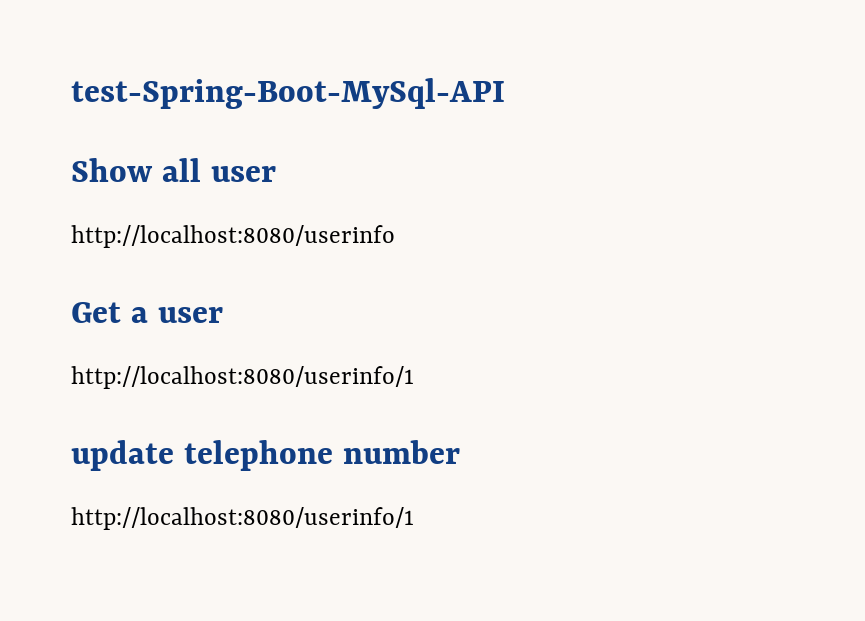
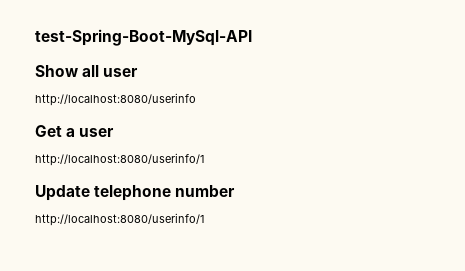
[71,440,174,471] update -> [35,185,90,201] Update

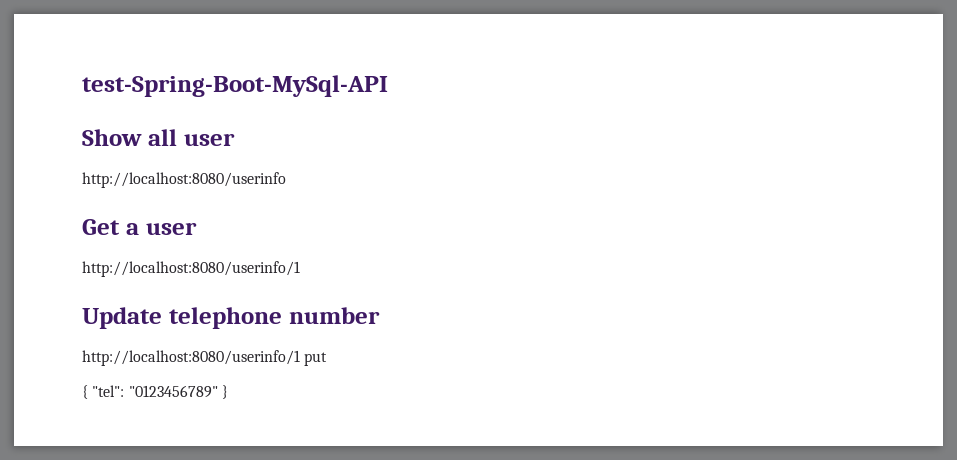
(204, 219) none -> [304,352,328,366] [82,385,228,399] put // { "tel": "0123456789" }

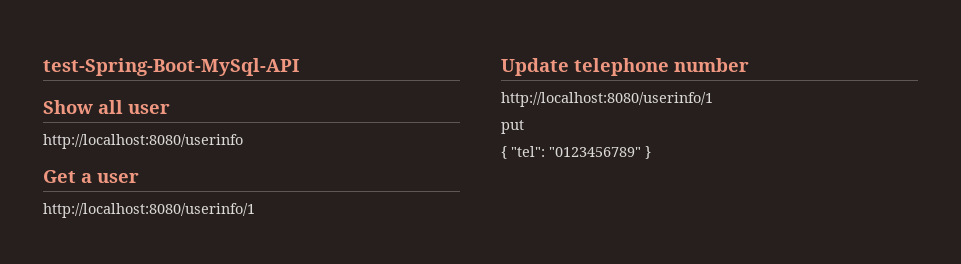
(300, 358) none -> (713, 99) //

